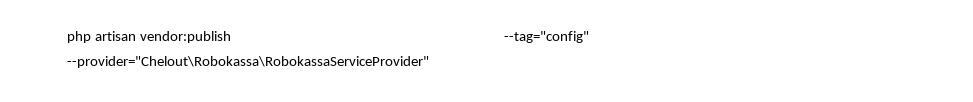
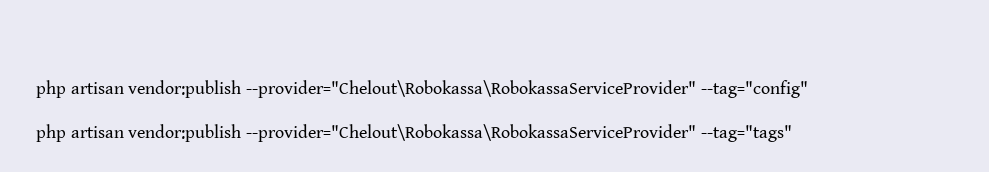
(589, 37) none -> [36,124,792,142] // php artisan vendor:publish --provider="Chelout\Robokassa\RobokassaServiceProvider" --tag="tags"

